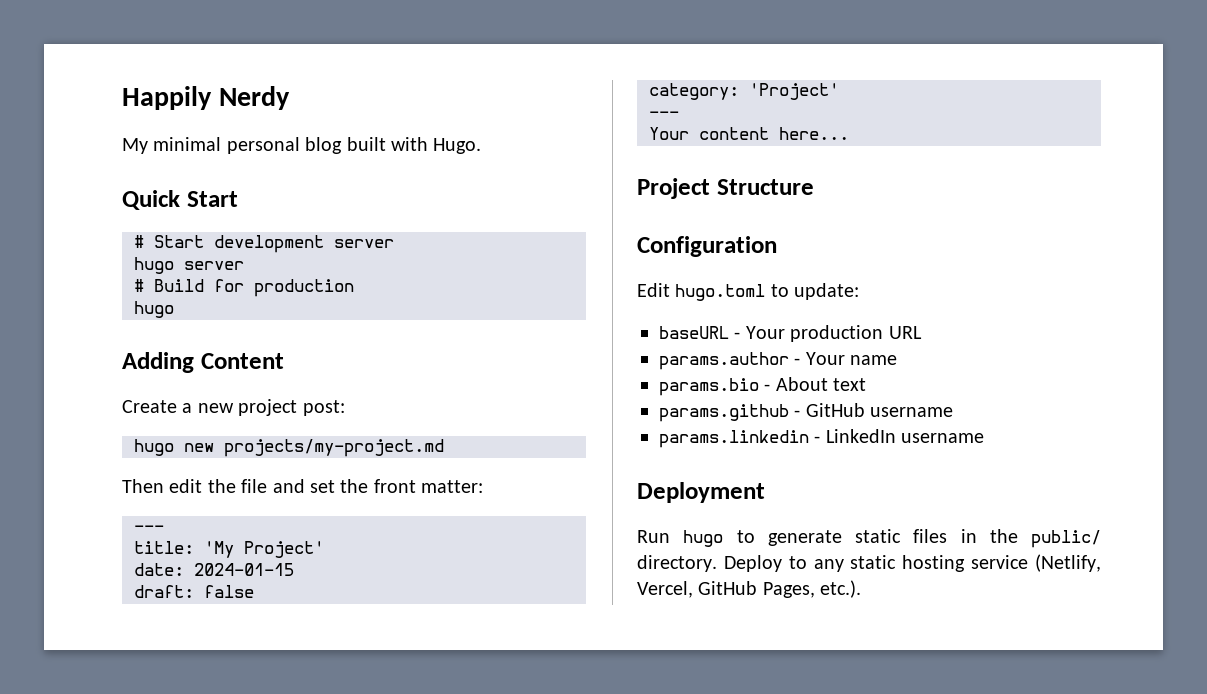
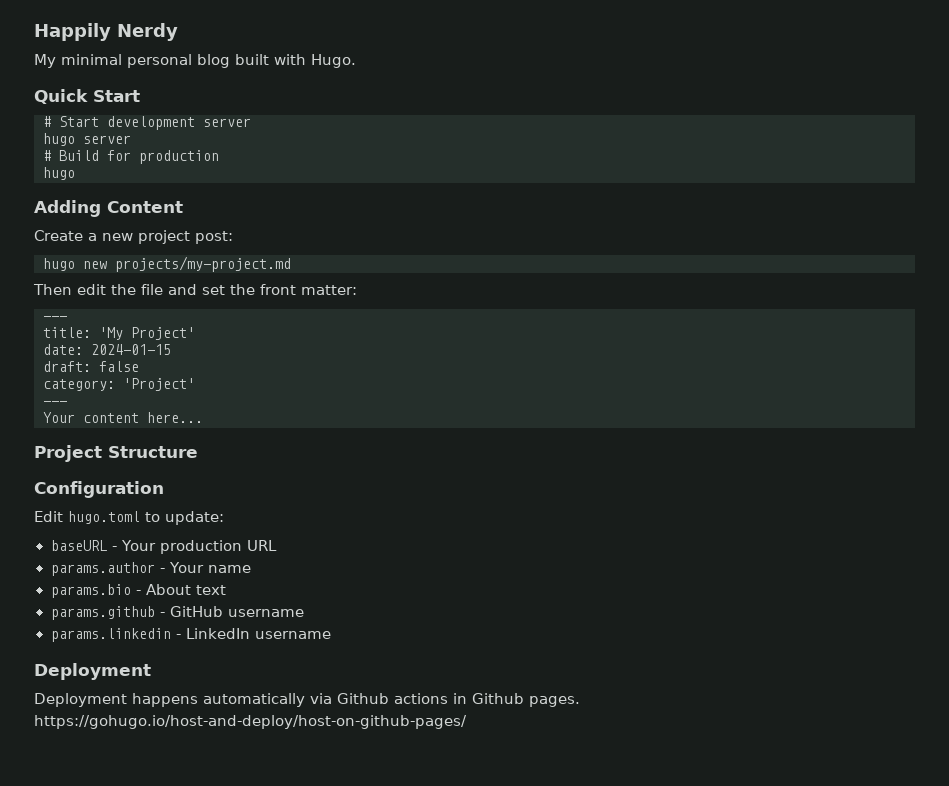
[637,529,1101,548] [637,554,1101,572] [637,580,862,598] Run hugo to generate static files in the public/ directory. Deploy to any static hosting service (Netlify, Vercel, GitHub Pages, etc.). -> [34,693,580,707] [34,715,467,729] Deployment happens automatically via Github actions in Github pages. https://gohugo.io/host-and-deploy/host-on-github-pages/

